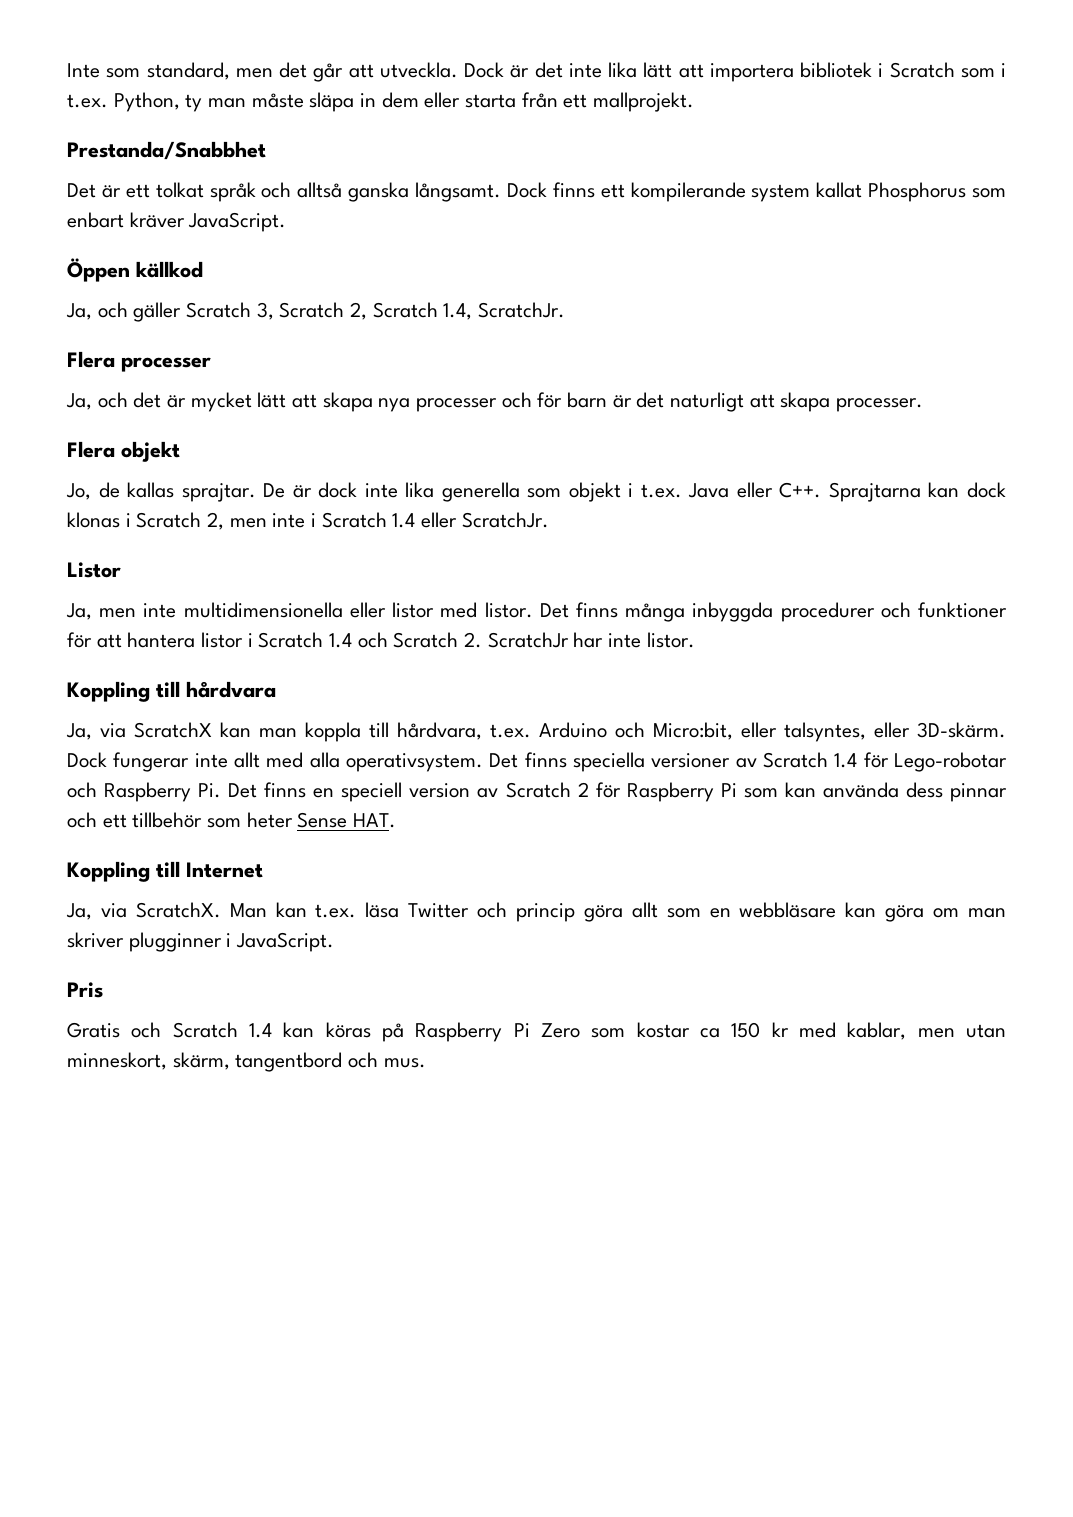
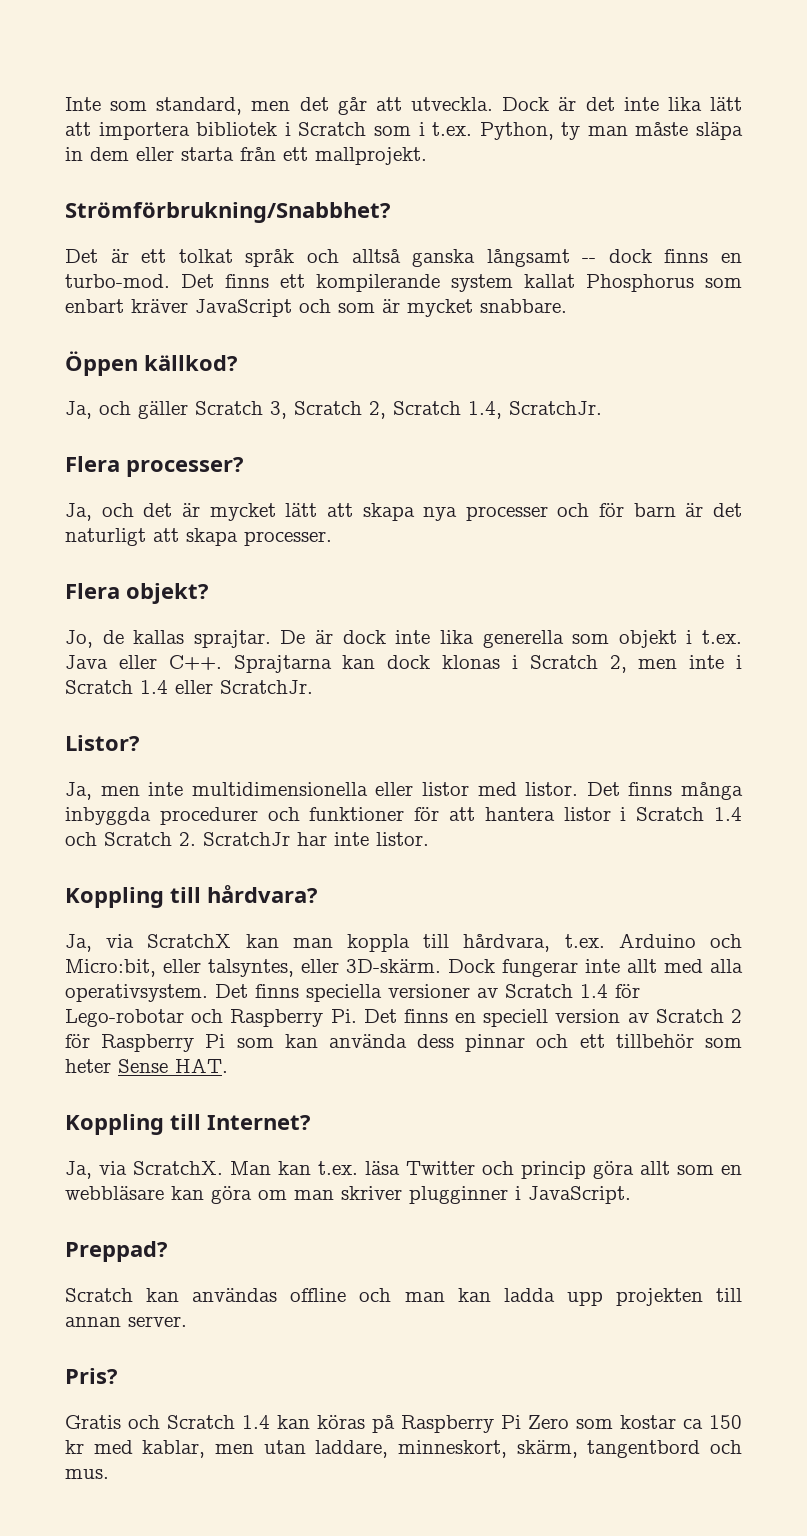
[67,141,266,160] Prestanda/Snabbhet -> [65,202,391,223] Strömförbrukning/Snabbhet?
[415,182,547,202] långsamt. Dock -> [486,249,743,267] [65,274,214,288] långsamt -- dock finns en turbo-mod. Det
[188,212,287,232] JavaScript. -> [195,299,567,317] JavaScript och som är mycket snabbare.
[136,261,203,278] källkod -> [144,355,238,371] källkod?
[121,357,211,372] processer -> [126,457,244,477] processer?
[121,441,180,462] objekt -> [126,583,209,604] objekt?
[67,562,121,578] Listor -> [65,735,140,751] Listor?
[186,681,276,698] hårdvara -> [207,885,318,903] hårdvara?
[186,862,263,878] Internet -> [207,1115,311,1130] Internet?
[67,982,103,998] Pris -> [65,1241,168,1262] [65,1288,743,1306] [65,1316,187,1327] [65,1368,118,1384] Preppad? // Scratch kan användas offline och man kan ladda upp projekten till annan server. // Pris?
(1007, 1031) none -> [315,1440,389,1458] laddare,

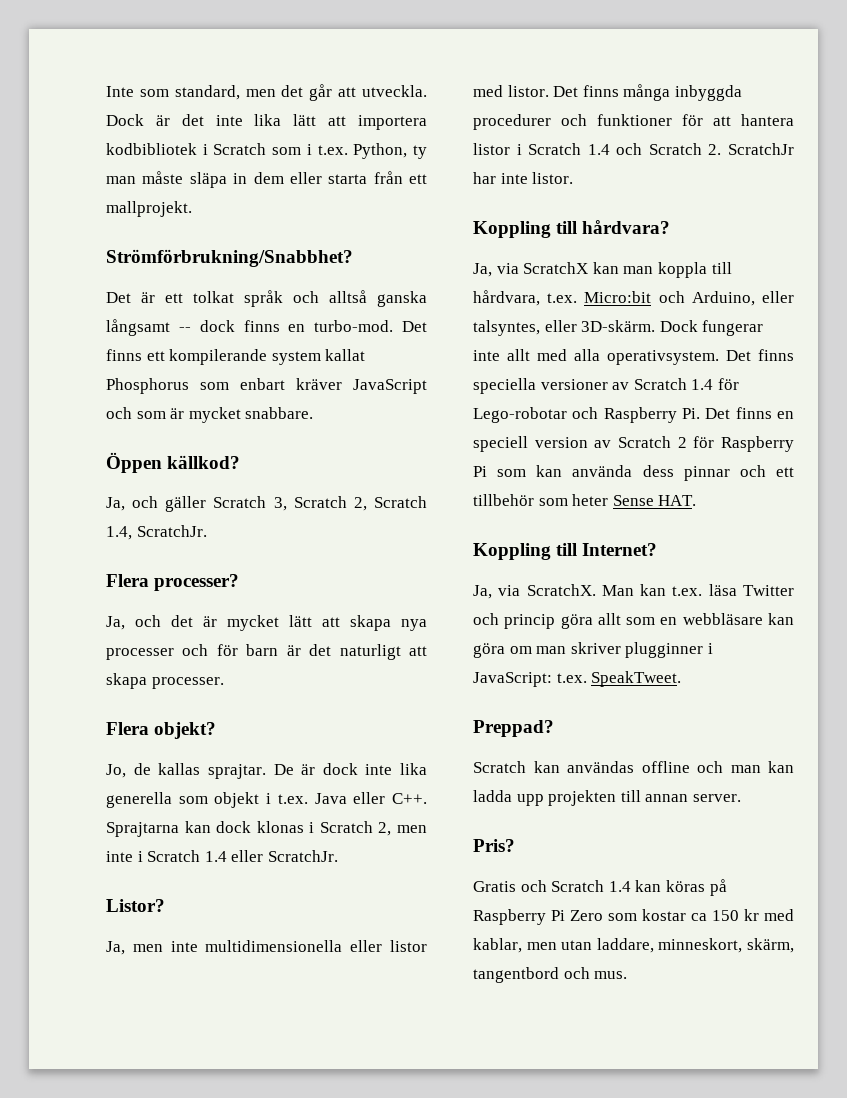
[196,122,278,136] bibliotek -> [106,143,197,155] kodbibliotek
[618,933,742,948] [65,959,156,977] Arduino och Micro:bit, -> [584,291,755,306] Micro:bit och Arduino,
[528,1186,631,1204] JavaScript. -> [473,671,682,687] JavaScript: t.ex. SpeakTweet.

